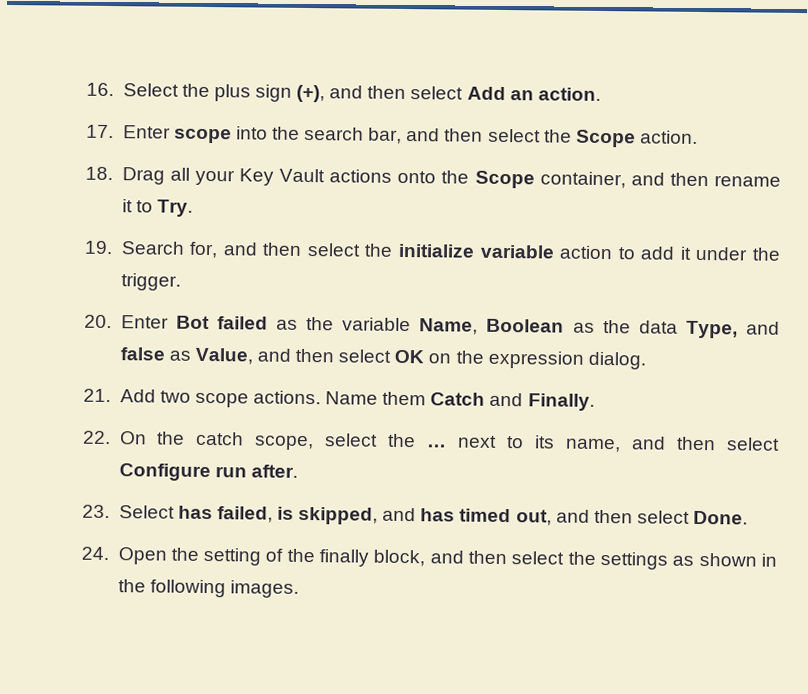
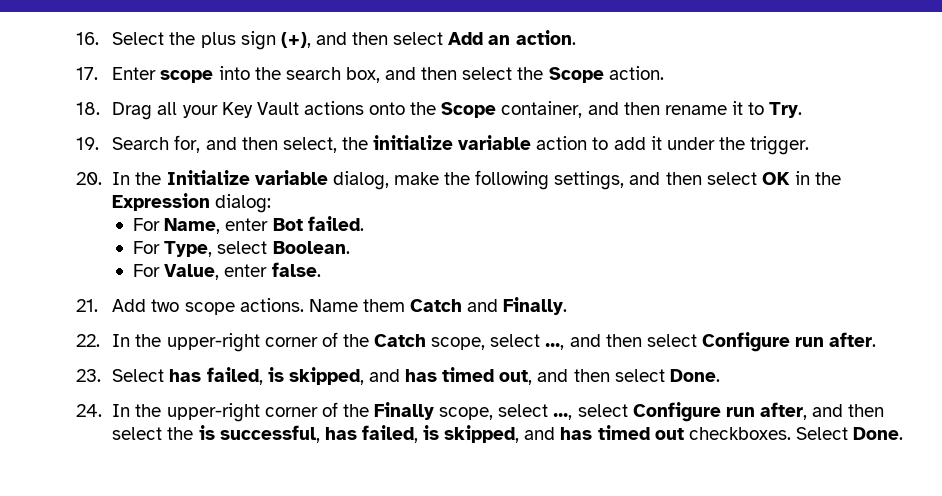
[368,127,403,144] bar, -> [345,67,380,83] box,
[306,243,361,257] select -> [282,137,337,153] select,
[120,315,780,339] [119,347,646,370] Enter Bot failed as the variable Name, Boolean as the data Type, and false as Value, and then select OK on the expression dialog. -> [112,170,842,190] [112,193,272,213] [133,216,364,234] [133,241,350,257] [133,262,321,280] In the Initialize variable dialog, make the following settings, and then select OK in the Expression dialog: // For Name, enter Bot failed. // For Type, select Boolean. // For Value, enter false.
[119,431,622,453] On the catch scope, select the … next to its name, -> [112,332,565,352] In the upper-right corner of the Catch scope, select …,
[117,547,777,570] [117,579,299,598] Open the setting of the finally block, and then select the settings as shown in the following images. -> [112,402,885,422] [112,425,904,443] In the upper-right corner of the Finally scope, select …, select Configure run after, and then select the is successful, has failed, is skipped, and has timed out checkboxes. Select Done.

